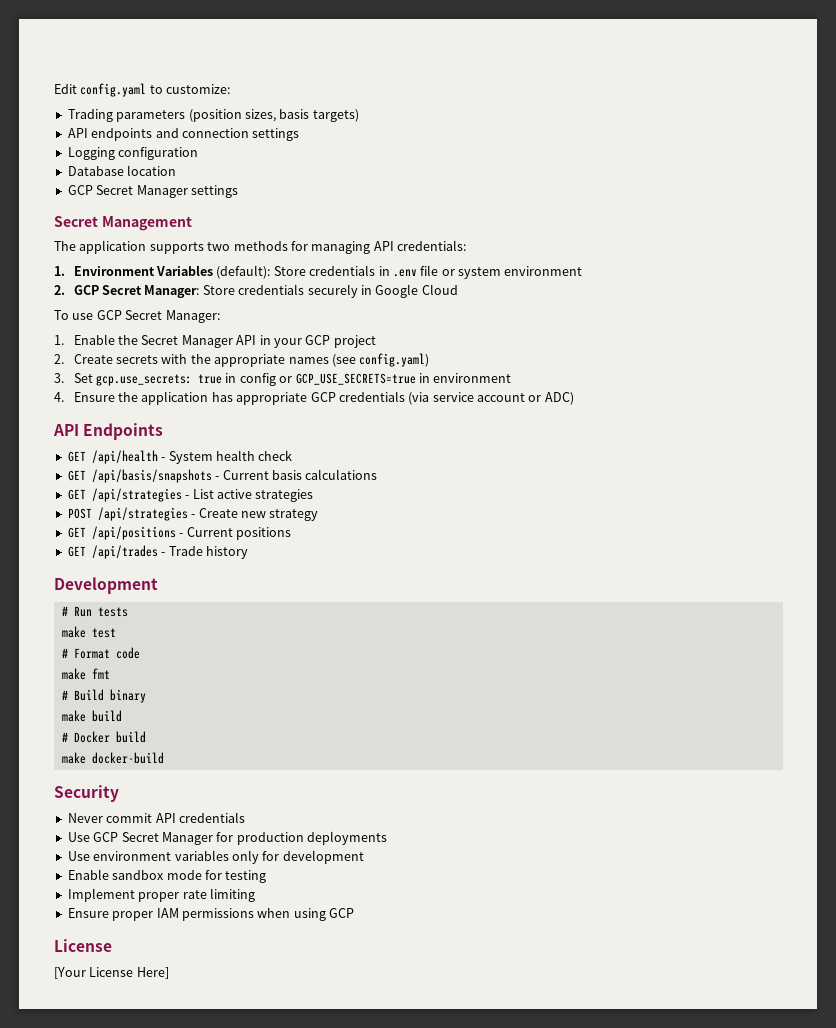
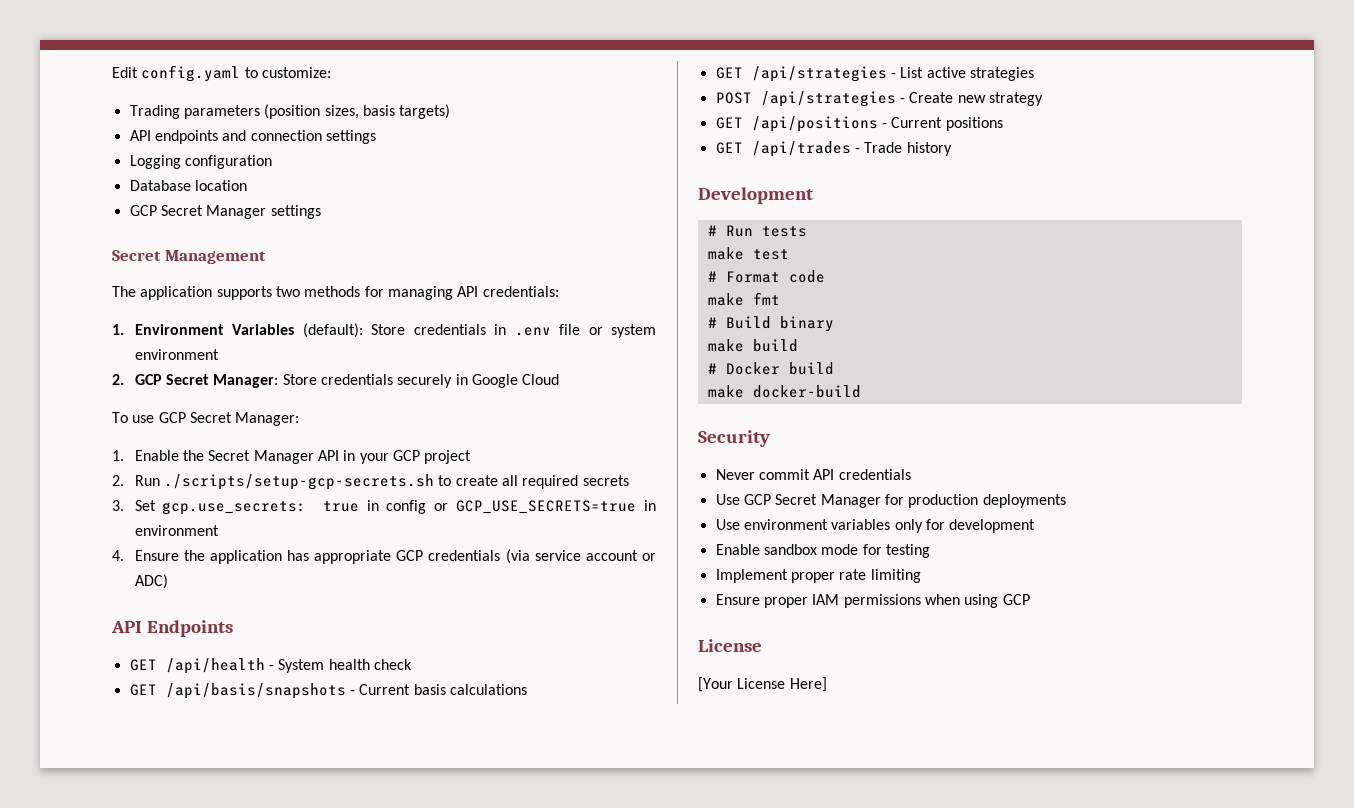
[73,353,430,367] Create secrets with the appropriate names (see config.yaml) -> [134,474,629,490] Run ./scripts/setup-gcp-secrets.sh to create all required secrets

